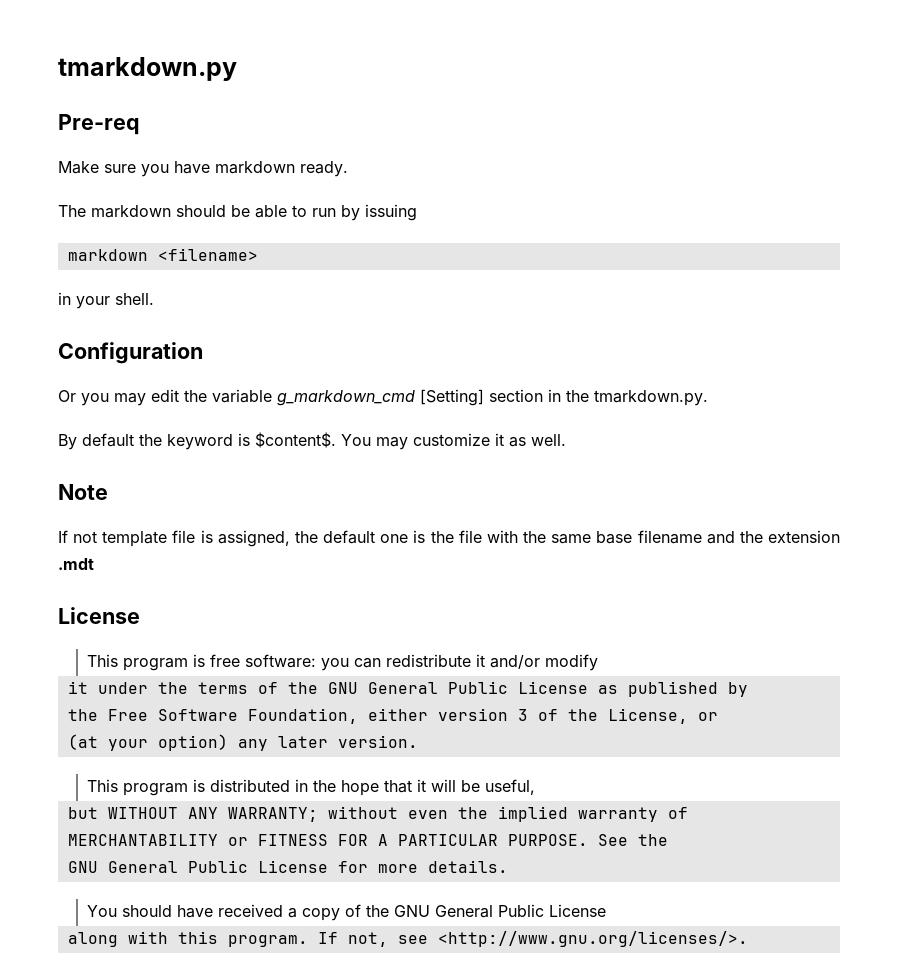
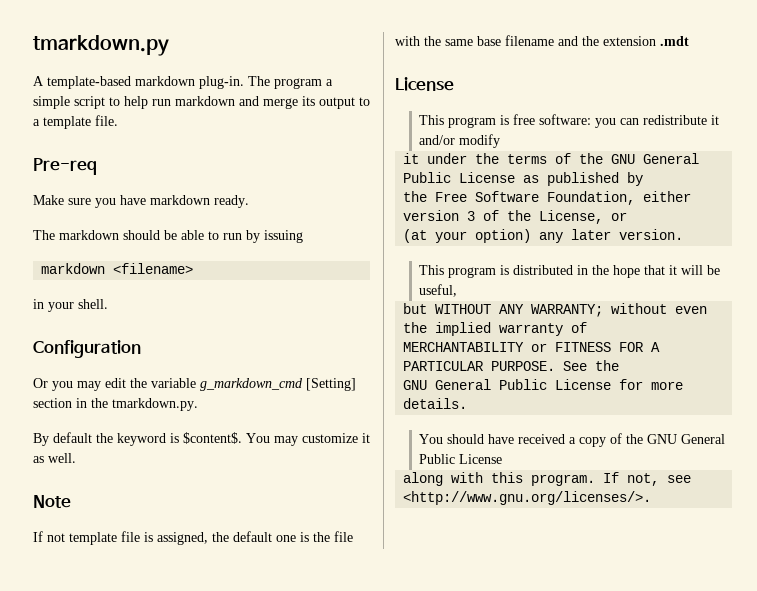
(237, 69) none -> [33,76,333,89] [33,96,370,109] [33,115,118,129] // A template-based markdown plug-in. The program a simple script to help run markdown and merge its output to a template file.

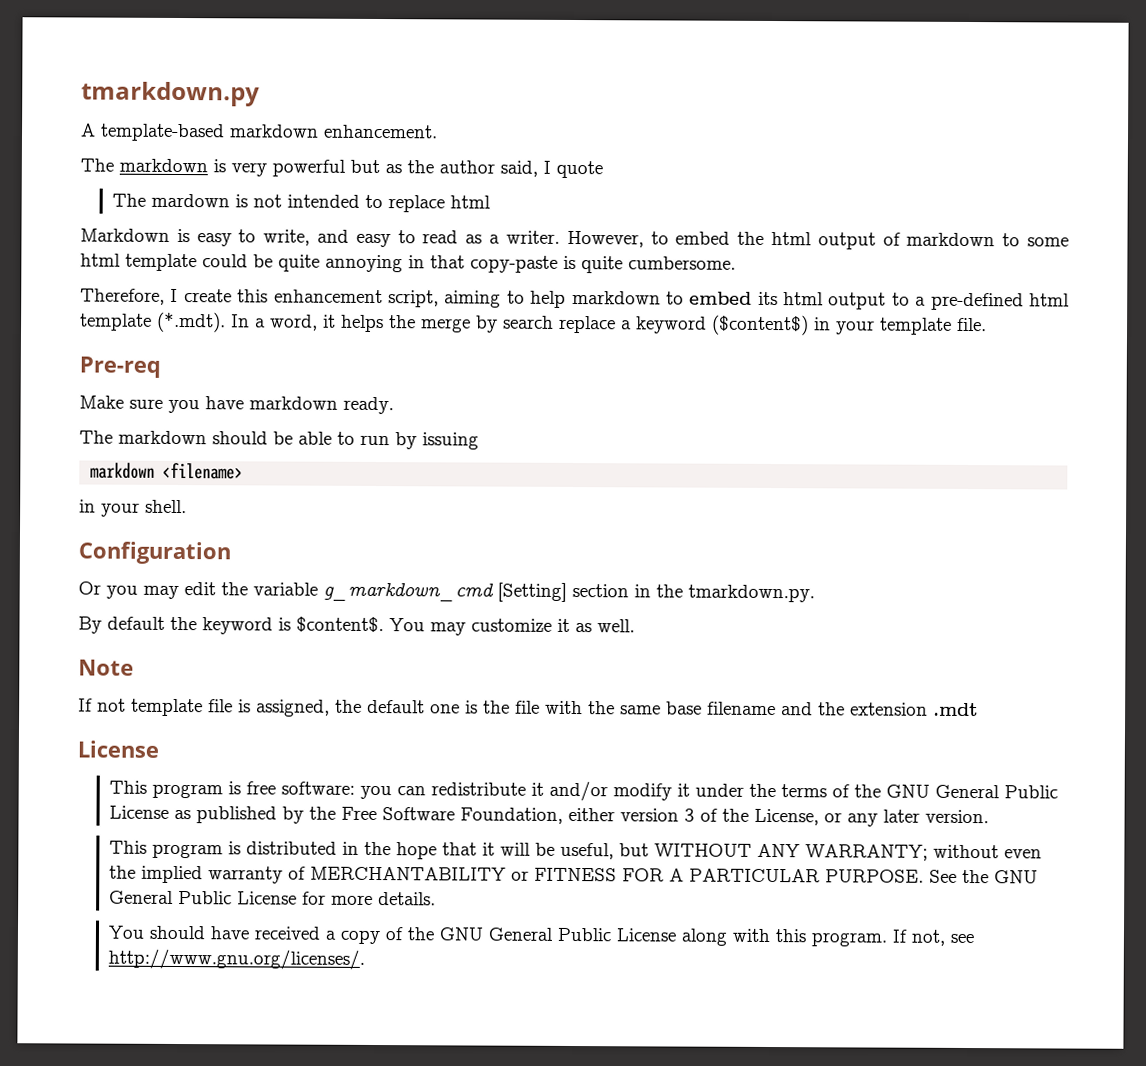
[199,76,333,89] [33,96,370,109] [33,119,40,126] plug-in. The program a simple script to help run markdown and merge its output to a -> [323,124,438,139] [80,158,603,179] [112,193,492,213] [80,228,1070,250] [80,253,736,274] [80,288,1071,311] [80,311,875,336] enhancement. // The markdown is very powerful but as the author said, I quote // The mardown is not intended to replace html // Markdown is easy to write, and easy to read as a writer. However, to embed the html output of markdown to some html template could be quite annoying in that copy-paste is quite cumbersome. // Therefore, I create this enhancement script, aiming to help markdown to embed its html output to a pre-defined html template (*.mdt). In a word, it helps the merge by search replace a keyword ($content$) in your
(501, 141) // -> (673, 792) none
(644, 179) // -> (305, 815) none
[403,229,532,243] // (at your option) -> (843, 817) none
(458, 290) // -> (615, 851) none
(588, 327) // -> (307, 873) none
(620, 365) // -> (990, 876) none
(503, 459) // -> (677, 935) none
[403,491,652,505] <http://www.gnu.org/licenses/>. -> [108,948,366,970] http://www.gnu.org/licenses/.

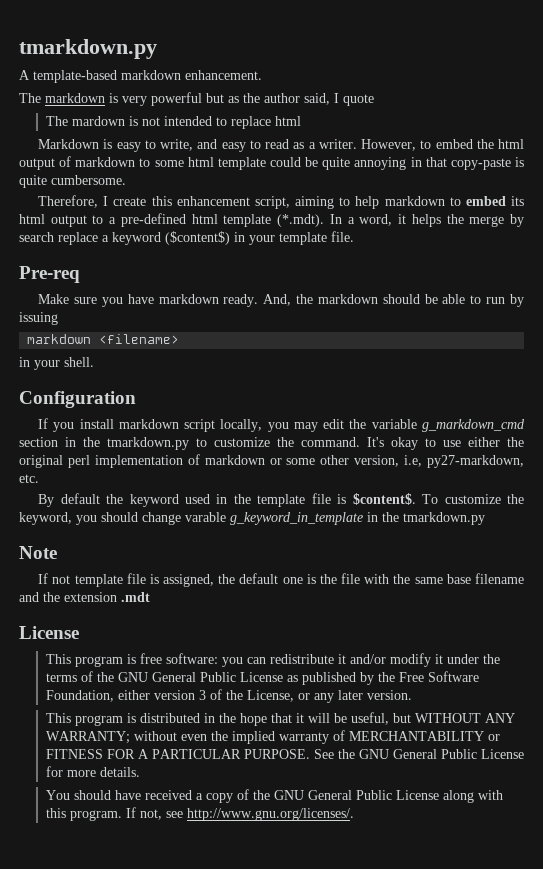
[79,430,113,444] // The -> [263,294,314,306] And, the
[78,581,101,595] Or -> [38,418,263,432] If you install markdown script locally,
[497,582,567,602] [Setting] -> (525, 425) none
[688,584,815,603] [78,616,635,636] tmarkdown.py. // By default the keyword is $content$. You may customize it as well. -> [107,437,524,450] [19,454,524,468] [19,474,39,483] [38,493,525,507] [19,512,485,525] tmarkdown.py to customize the command. It's okay to use either the original perl implementation of markdown or some other version, i.e, py27-markdown, etc. // By default the keyword used in the template file is $content$. To customize the keyword, you should change varable g_keyword_in_template in the tmarkdown.py

